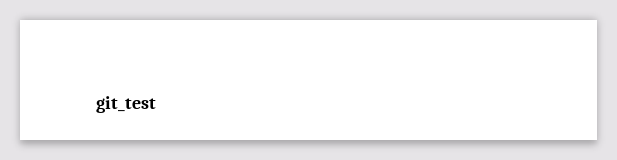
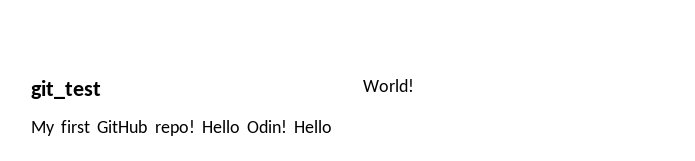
(156, 104) none -> [31,120,332,136] [363,79,414,92] // My first GitHub repo! Hello Odin! Hello World!

